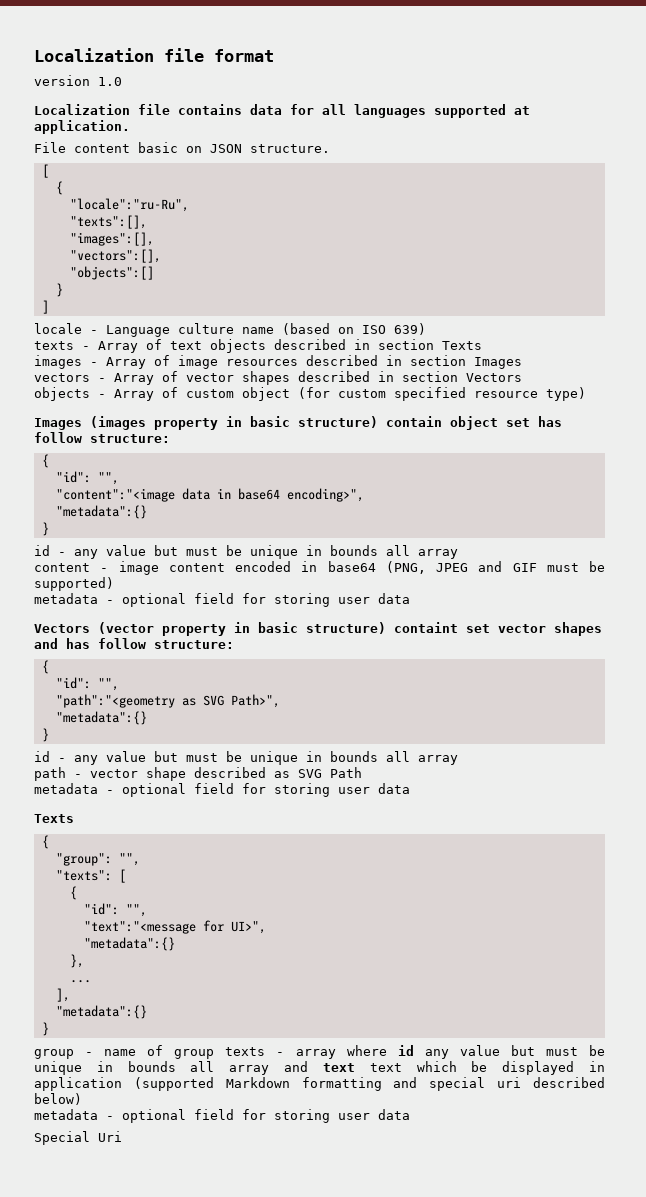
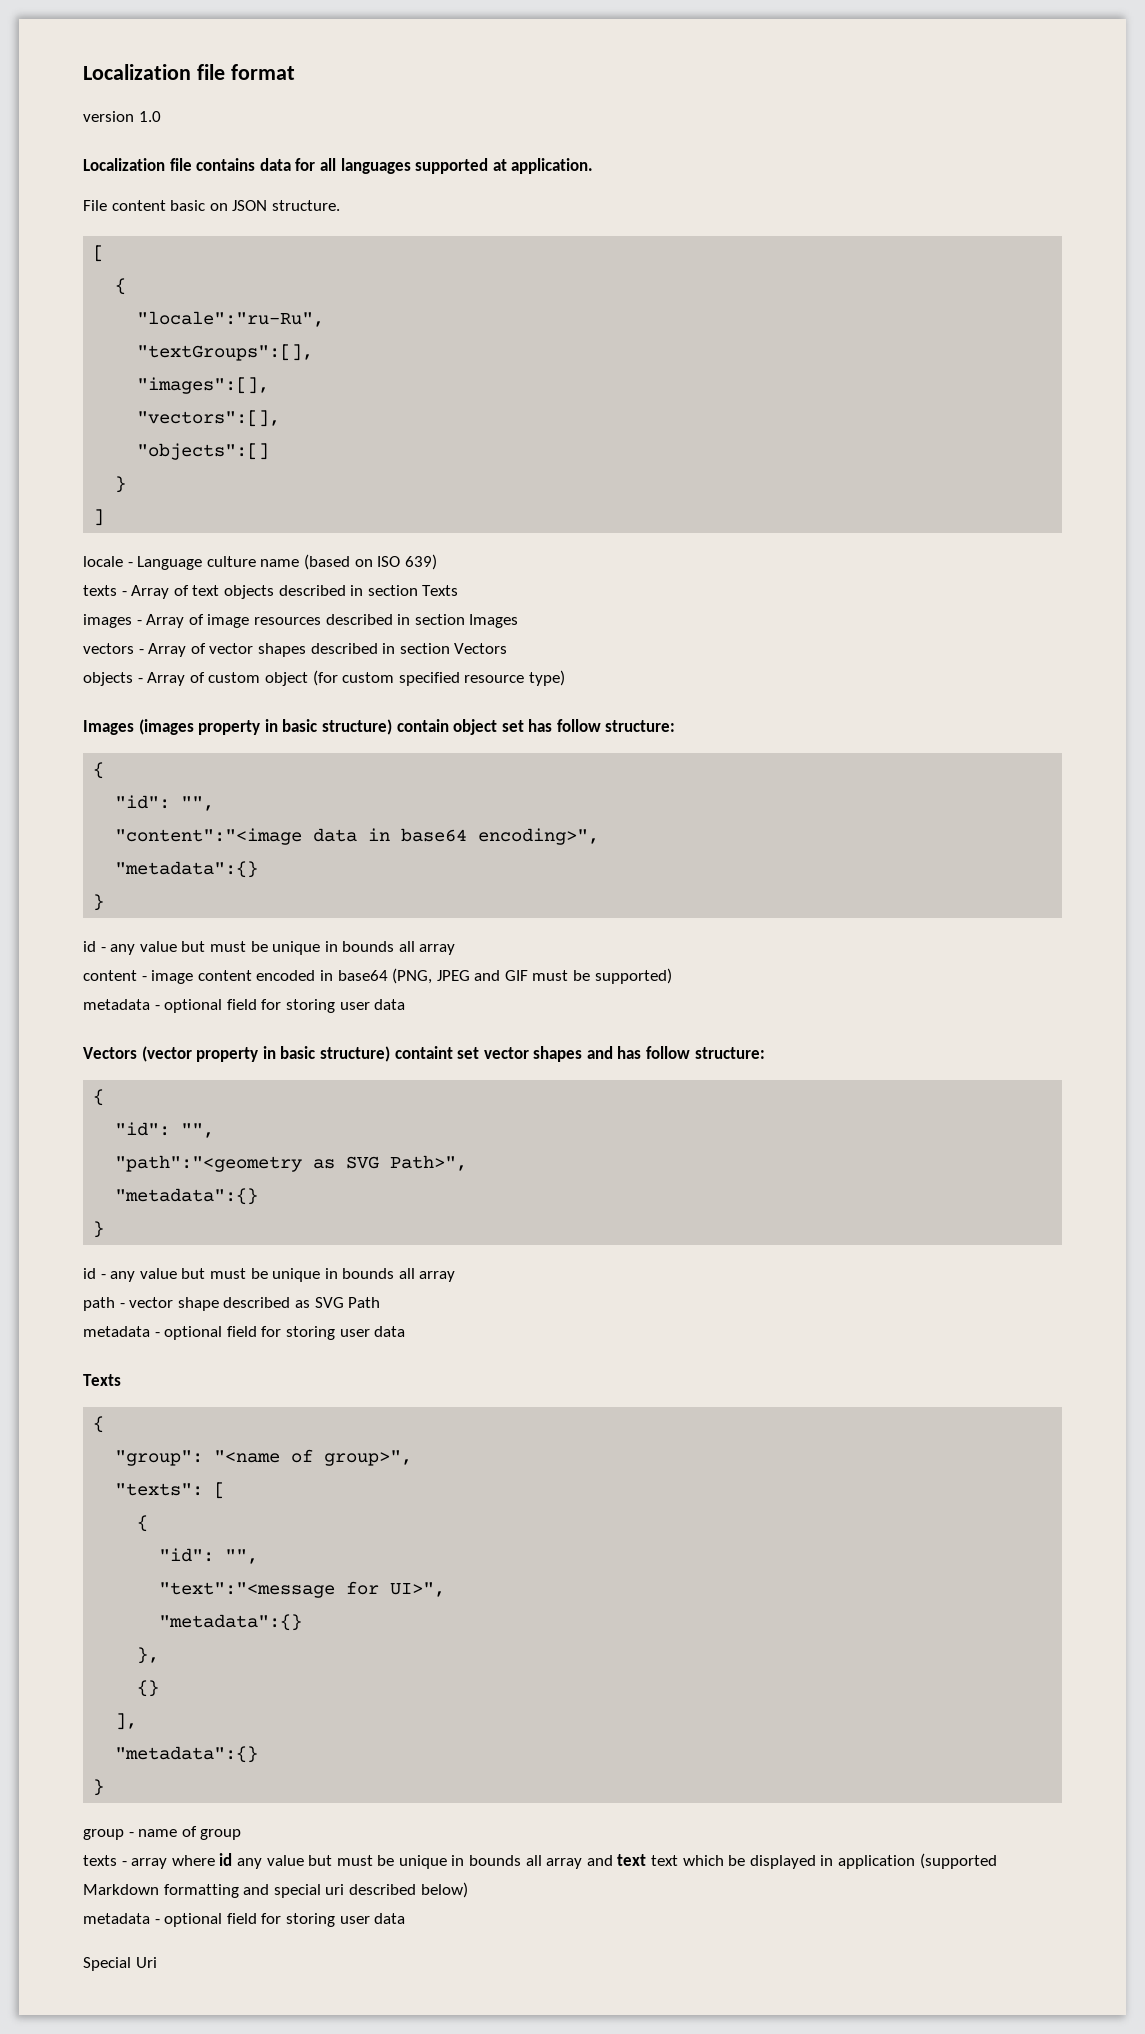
[69,215,147,229] "texts":[], -> [137,344,314,361] "textGroups":[],
[118,853,140,866] "", -> [214,1449,413,1466] "<name of group>",
[69,980,91,983] ... -> [137,1680,160,1697] {}
(215, 1054) none -> (242, 1834) //

